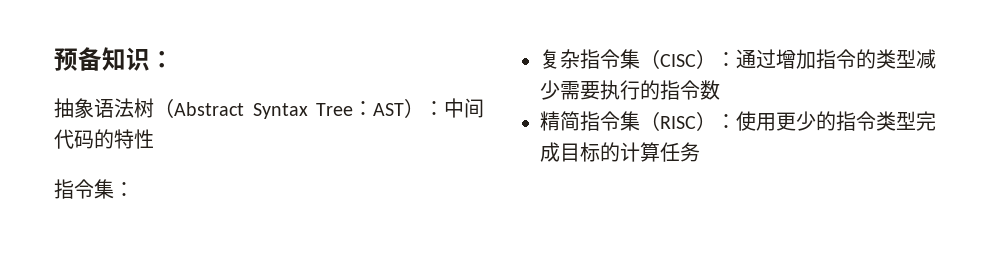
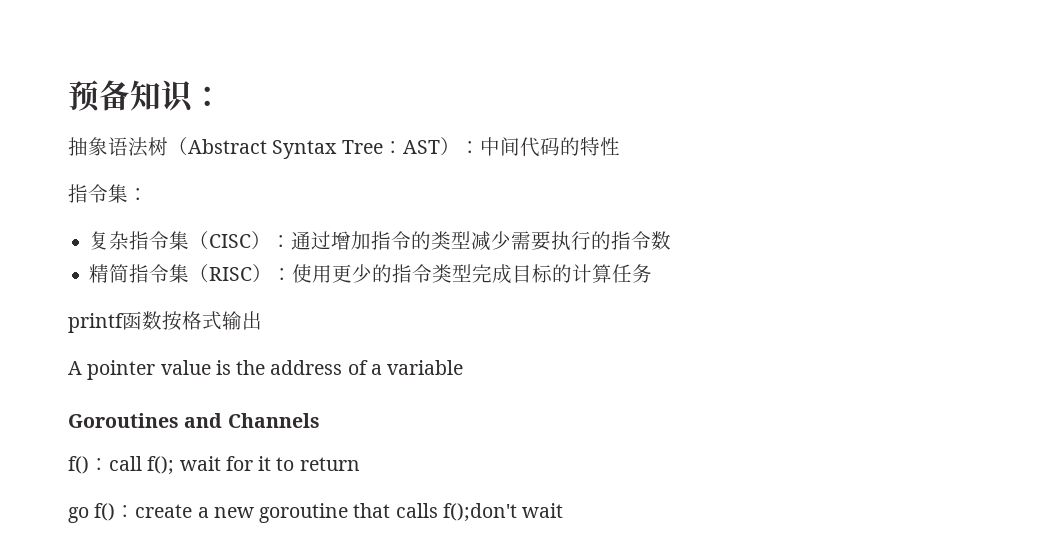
(700, 152) none -> [68,311,262,333] [68,360,464,380] [68,413,320,428] [68,456,360,475] [68,503,564,523] // printf函数按格式输出 // A pointer value is the address of a variable // Goroutines and Channels // f()：call f(); wait for it to return // go f()：create a new goroutine that calls f();don't wait

